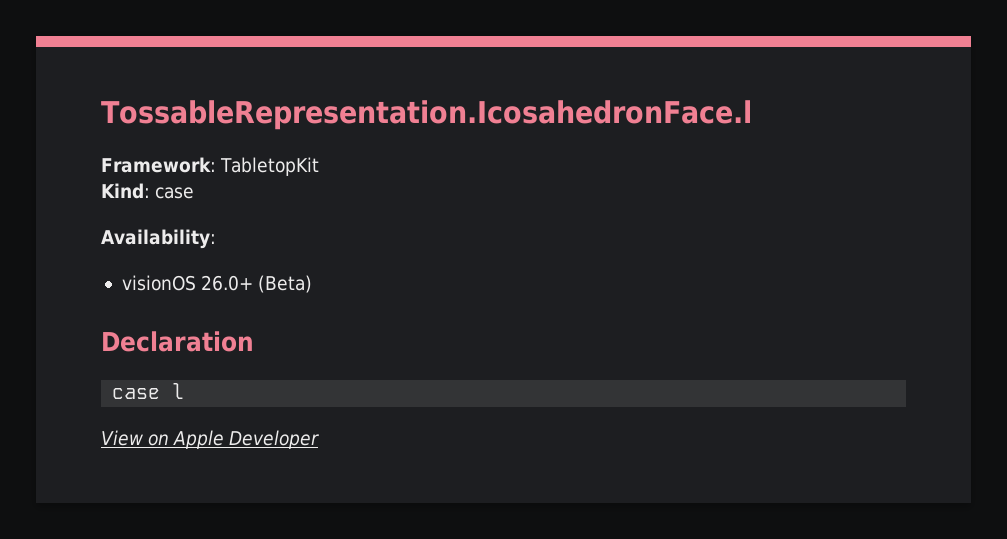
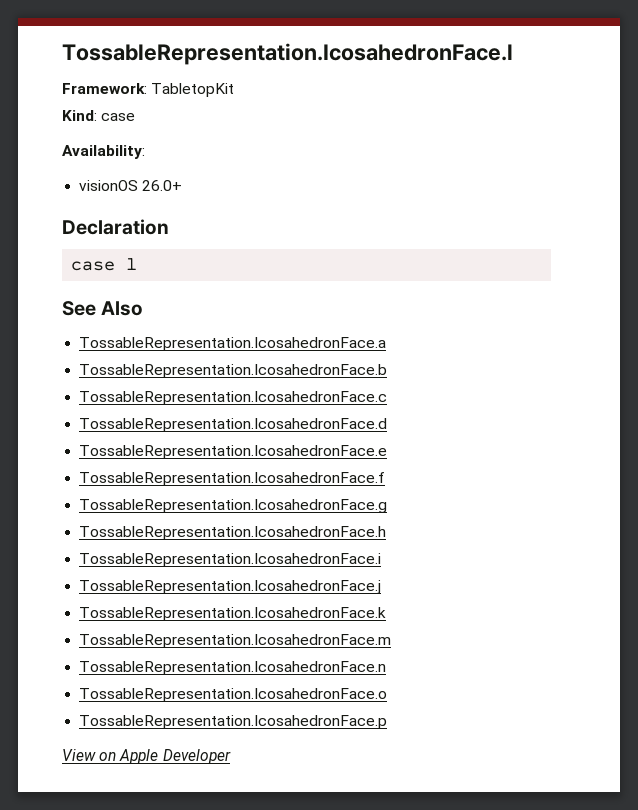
[258,275,313,293] (Beta) -> (183, 185) none
(185, 391) none -> [62,301,144,316] [79,337,387,351] [79,364,388,378] [79,391,388,405] [79,418,388,432] [79,445,388,459] [79,472,386,486] [79,499,388,513] [79,526,387,540] [79,553,382,567] [79,580,382,594] [79,607,387,621] [79,634,392,648] [79,661,387,675] [79,688,388,702] [79,715,388,729] // See Also // TossableRepresentation.IcosahedronFace.a // TossableRepresentation.IcosahedronFace.b // TossableRepresentation.IcosahedronFace.c // TossableRepresentation.IcosahedronFace.d // TossableRepresentation.IcosahedronFace.e // TossableRepresentation.IcosahedronFace.f // TossableRepresentation.IcosahedronFace.g // TossableRepresentation.IcosahedronFace.h // TossableRepresentation.IcosahedronFace.i // TossableRepresentation.IcosahedronFace.j // TossableRepresentation.IcosahedronFace.k // TossableRepresentation.IcosahedronFace.m // TossableRepresentation.IcosahedronFace.n // TossableRepresentation.IcosahedronFace.o // TossableRepresentation.IcosahedronFace.p

